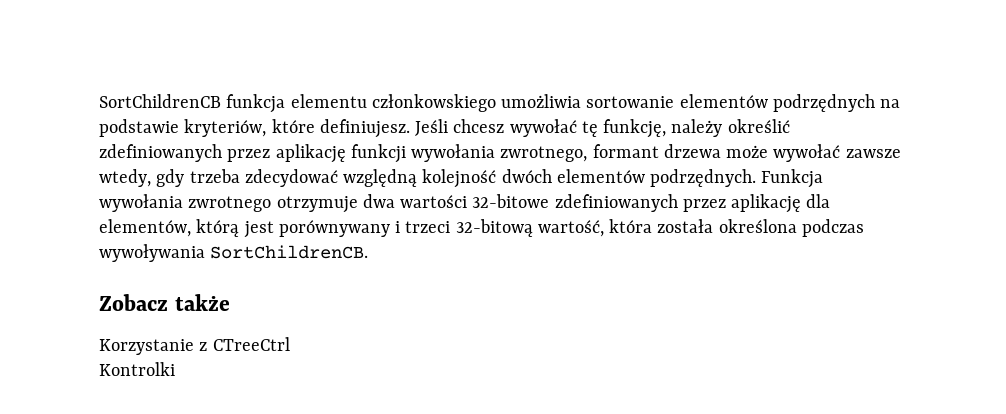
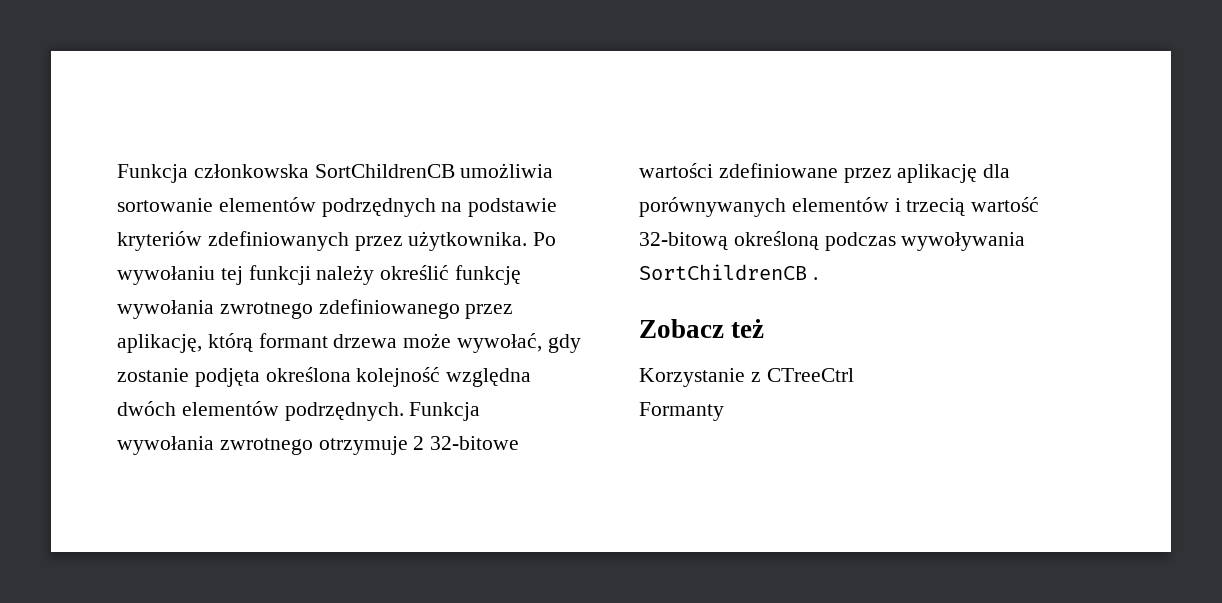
[99,94,496,113] SortChildrenCB funkcja elementu członkowskiego -> [117,164,455,183] Funkcja członkowska SortChildrenCB
[184,119,790,138] [99,144,901,163] [99,169,497,188] kryteriów, które definiujesz. Jeśli chcesz wywołać tę funkcję, należy określić zdefiniowanych przez aplikację funkcji wywołania zwrotnego, formant drzewa może wywołać zawsze wtedy, gdy trzeba zdecydować względną kolejność -> [117,231,557,251] [117,265,522,285] [117,299,514,319] [117,333,581,353] [117,367,532,387] kryteriów zdefiniowanych przez użytkownika. Po wywołaniu tej funkcji należy określić funkcję wywołania zwrotnego zdefiniowanego przez aplikację, którą formant drzewa może wywołać, gdy zostanie podjęta określona kolejność względna
[362,194,831,213] [99,219,864,238] [99,244,369,262] dwa wartości 32-bitowe zdefiniowanych przez aplikację dla elementów, którą jest porównywany i trzeci 32-bitową wartość, która została określona podczas wywoływania SortChildrenCB. -> [413,436,520,450] [639,163,1011,183] [639,197,1040,217] [639,231,1026,251] [639,264,818,280] 2 32-bitowe wartości zdefiniowane przez aplikację dla porównywanych elementów i trzecią wartość 32-bitową określoną podczas wywoływania SortChildrenCB .
[174,294,230,311] także -> [731,319,765,338] też
[99,362,175,376] Kontrolki -> [639,402,724,421] Formanty

